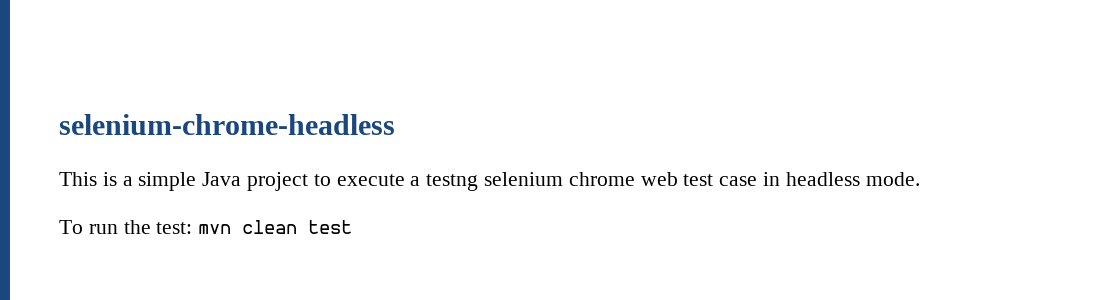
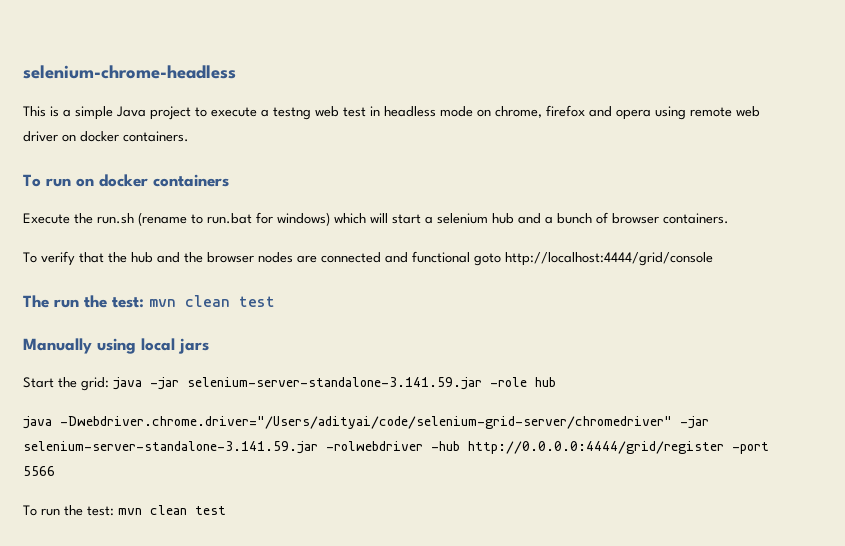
[484,172,635,186] selenium chrome -> (311, 113) none
[719,176,758,186] case -> (366, 112) none
[865,172,920,186] mode. -> [440,105,760,120] [23,131,189,142] [23,174,229,187] [23,212,729,226] [23,251,713,266] [23,295,275,308] [23,338,209,354] [23,377,556,391] [23,416,709,429] [23,441,769,454] [23,466,55,476] mode on chrome, firefox and opera using remote web driver on docker containers. // To run on docker containers // Execute the run.sh (rename to run.bat for windows) which will start a selenium hub and a bunch of browser containers. // To verify that the hub and the browser nodes are connected and functional goto http://localhost:4444/grid/console // The run the test: mvn clean test // Manually using local jars // Start the grid: java -jar selenium-server-standalone-3.141.59.jar -role hub // java -Dwebdriver.chrome.driver="/Users/adityai/code/selenium-grid-server/chromedriver" -jar selenium-server-standalone-3.141.59.jar -rolwebdriver -hub http://0.0.0.0:4444/grid/register -port 5566

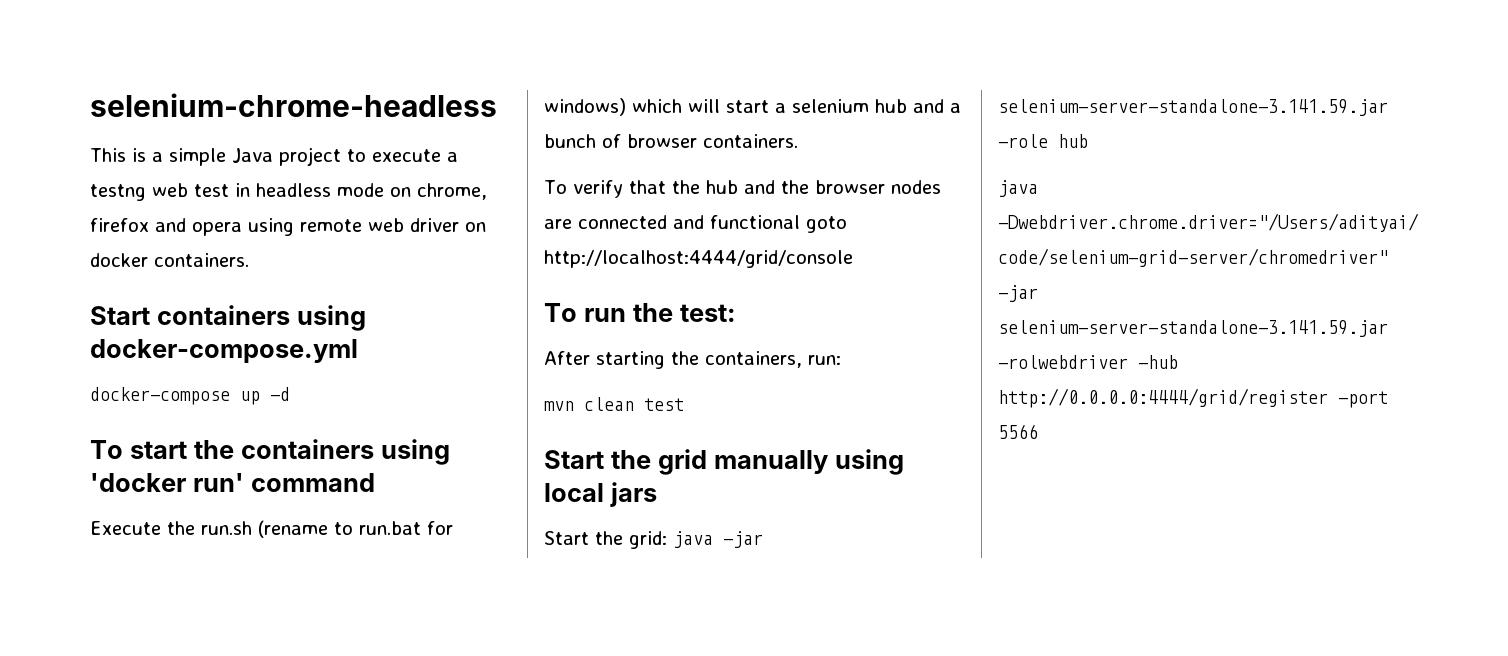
[23,174,229,187] To run on docker containers -> [90,305,366,331] [90,339,358,363] [90,387,290,405] [90,439,450,465] [90,473,375,492] Start containers using docker-compose.yml // docker-compose up -d // To start the containers using 'docker run' command
[23,295,144,308] The run the test: -> [544,303,736,322] [544,351,841,369] To run the test: // After starting the containers, run: //
[23,338,92,354] Manually -> [544,449,828,475] Start the grid manually
[23,505,226,516] // To run the test: mvn clean test -> (1038, 431) none

